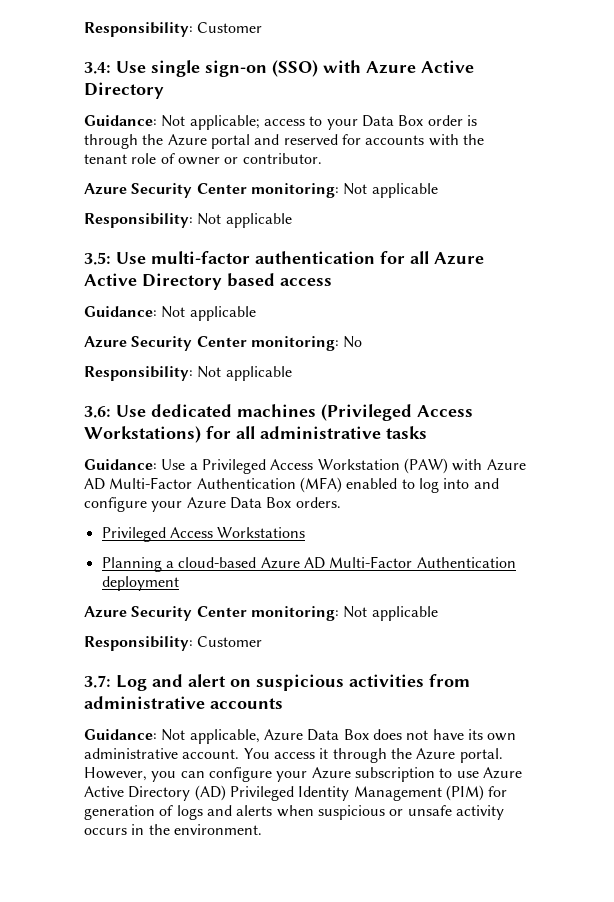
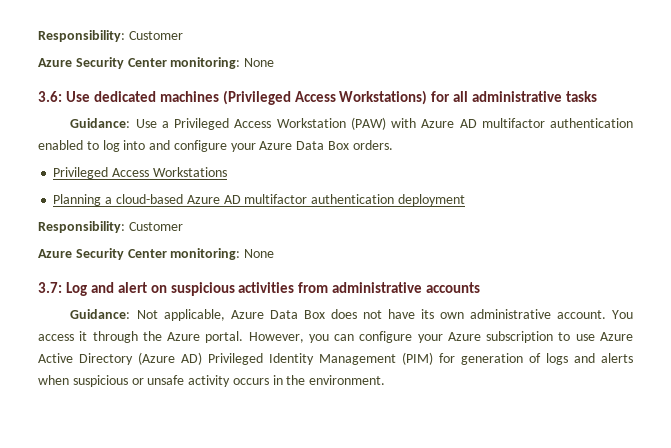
[84,22,263,37] [84,60,474,77] [84,82,164,99] [84,115,477,130] [84,134,484,149] [84,153,322,165] [84,183,438,198] [84,213,292,228] [84,251,484,265] [84,273,332,290] [84,306,256,321] [84,336,363,351] [84,366,292,381] Responsibility: Customer // 3.4: Use single sign-on (SSO) with Azure Active Directory // Guidance: Not applicable; access to your Data Box order is through the Azure portal and reserved for accounts with the tenant role of owner or contributor. // Azure Security Center monitoring: Not applicable // Responsibility: Not applicable // 3.5: Use multi-factor authentication for all Azure Active Directory based access // Guidance: Not applicable // Azure Security Center monitoring: No // Responsibility: Not applicable -> [38,30,183,42] [38,57,275,69] Responsibility: Customer // Azure Security Center monitoring: None
[109,477,342,493] Multi-Factor Authentication (MFA) -> [481,118,633,128] multifactor authentication
[329,556,516,568] Multi-Factor Authentication -> [244,194,395,204] multifactor authentication
[84,606,438,621] [84,636,263,651] // Azure Security Center monitoring: Not applicable // Responsibility: Customer -> [38,221,183,233] [38,248,275,260] // Responsibility: Customer // Azure Security Center monitoring: None
[194,785,226,801] (AD) -> [138,352,202,365] (Azure AD)

